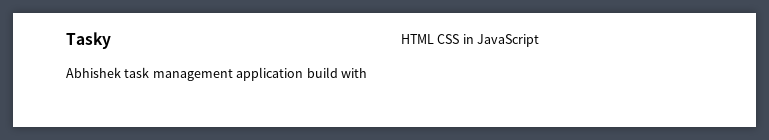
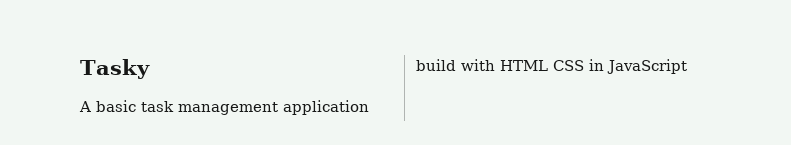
[66,67,121,78] Abhishek -> [79,100,136,112] A basic

